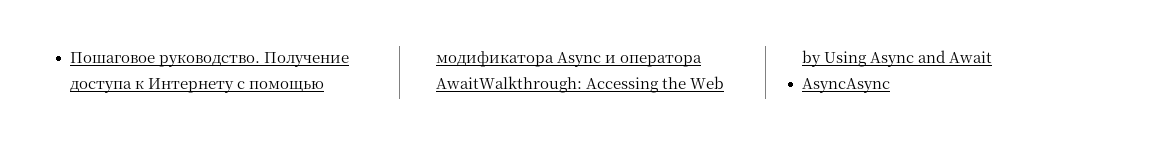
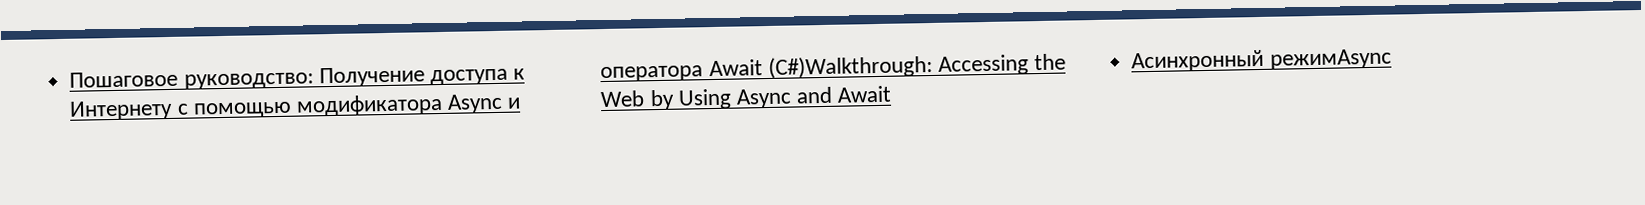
[158,54,260,67] руководство. -> [183,72,314,90] руководство:
[435,76,582,93] AwaitWalkthrough: -> [708,54,933,80] Await (C#)Walkthrough:
[801,78,890,93] AsyncAsync -> [1131,48,1392,73] Асинхронный режимAsync

